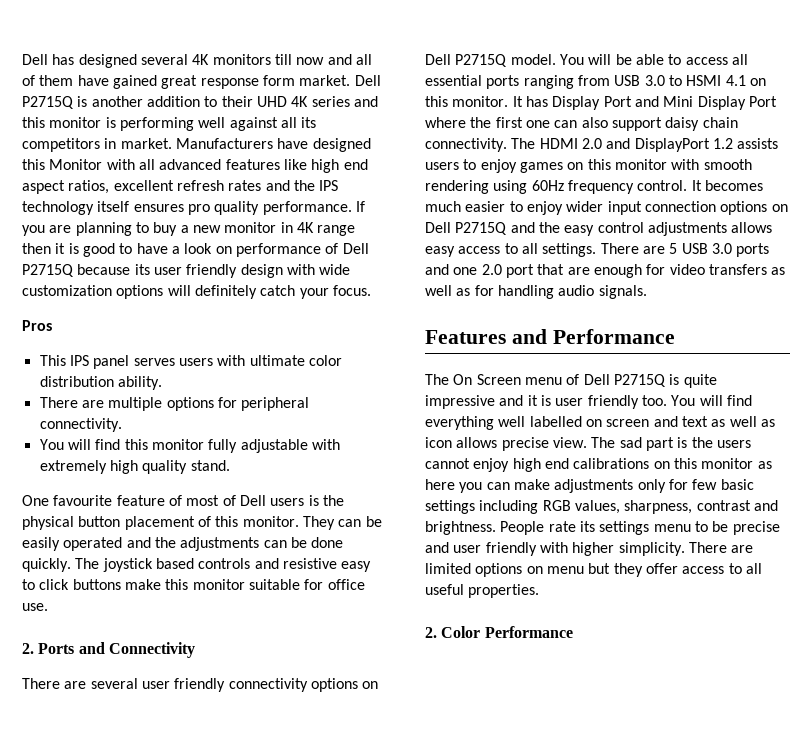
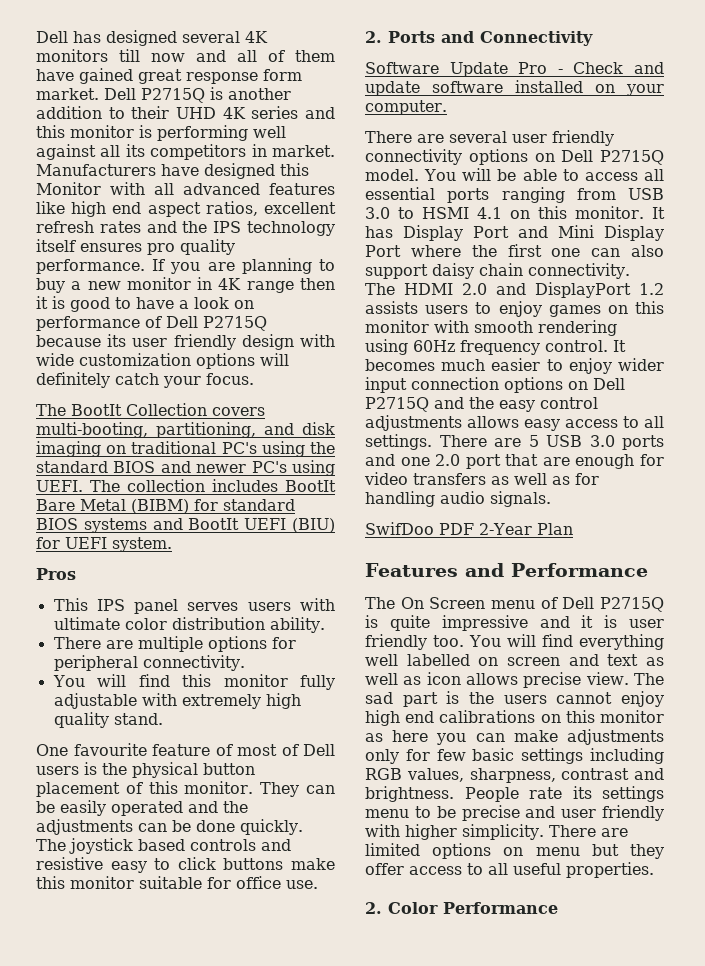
(371, 290) none -> [36,403,265,416] [36,422,335,438] [36,441,335,457] [36,460,335,476] [36,479,336,492] [36,499,295,514] [36,518,335,533] [36,537,172,552] // The BootIt Collection covers multi-booting, partitioning, and disk imaging on traditional PC's using the standard BIOS and newer PC's using UEFI. The collection includes BootIt Bare Metal (BIBM) for standard BIOS systems and BootIt UEFI (BIU) for UEFI system.
(195, 650) none -> [365,62,664,77] [365,80,664,96] [365,100,447,115] // Software Update Pro - Check and update software installed on your computer.
(647, 292) none -> [365,522,573,535] // SwifDoo PDF 2-Year Plan

